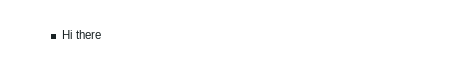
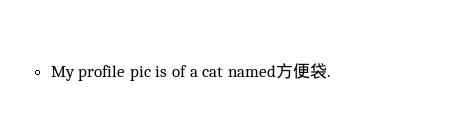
[61,30,101,39] Hi there -> [50,63,331,81] My profile pic is of a cat named方便袋.

